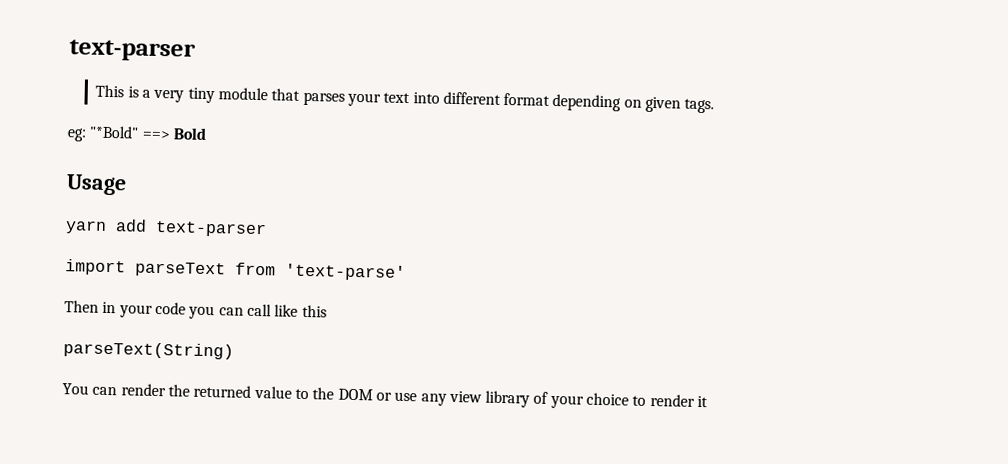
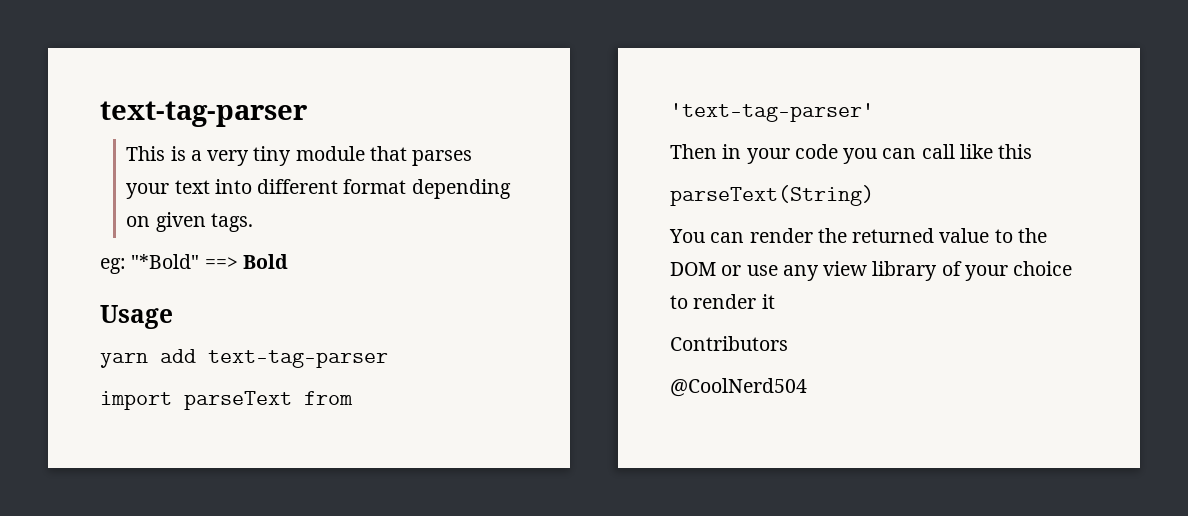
[69,39,196,62] text-parser -> [100,101,307,127] text-tag-parser
[155,220,267,238] text-parser -> [208,350,388,368] text-tag-parser
[285,263,406,282] 'text-parse' -> [670,103,874,122] 'text-tag-parser'
(709, 401) none -> [670,336,788,351] [670,378,807,397] // Contributors // @CoolNerd504

